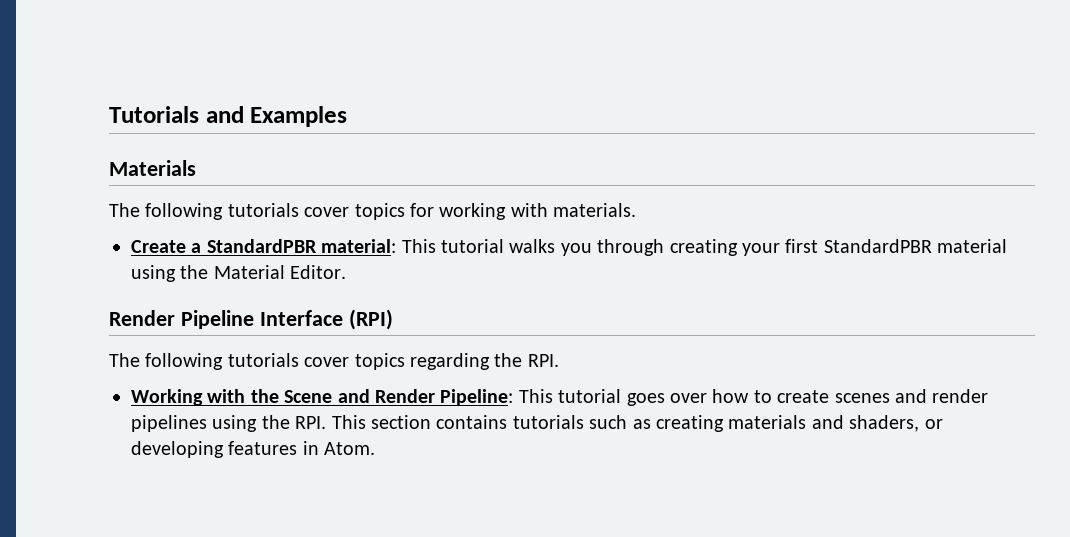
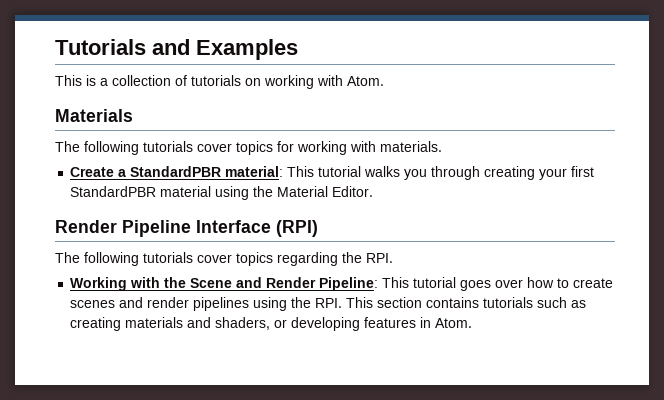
(348, 116) none -> [55,75,384,89] // This is a collection of tutorials on working with Atom.

